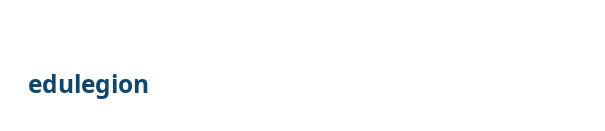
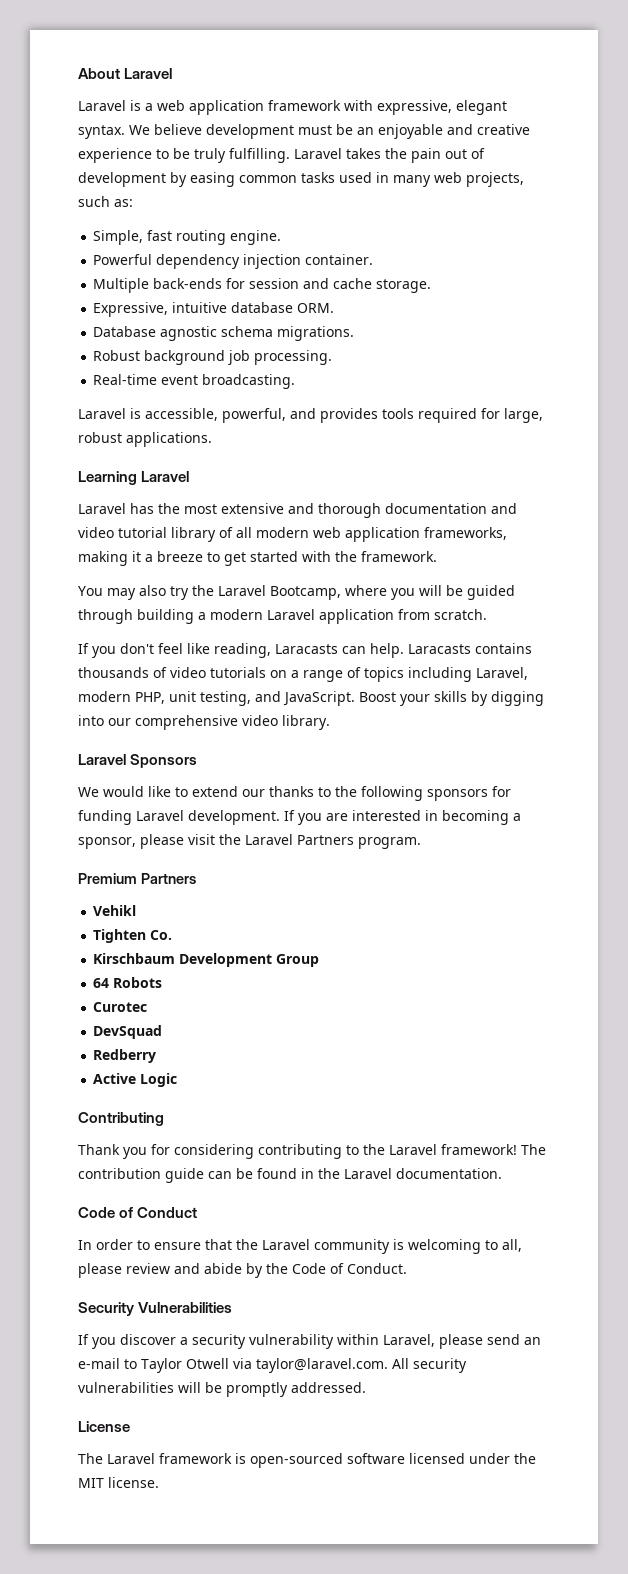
[28,74,149,99] edulegion -> [78,68,173,79] [78,100,507,115] [78,124,530,139] [78,148,485,163] [78,172,524,187] [78,196,133,207] [93,230,282,245] [93,254,374,269] [93,278,432,293] [93,302,335,317] [93,326,355,341] [93,350,333,365] [93,374,296,389] [78,408,543,423] [78,432,212,447] [78,471,190,485] [78,503,517,518] [78,527,507,542] [78,551,437,566] [78,585,515,600] [78,609,487,624] [78,643,532,658] [78,667,528,682] [78,691,544,706] [78,715,330,730] [78,754,198,768] [78,786,511,801] [78,810,521,825] [78,834,421,849] [78,873,196,884] [93,905,137,916] [93,929,173,943] [93,953,320,967] [93,977,163,988] [93,1002,148,1012] [93,1025,163,1039] [93,1049,157,1063] [93,1073,178,1087] [78,1112,164,1126] [78,1144,546,1159] [78,1168,502,1183] [78,1207,198,1218] [78,1239,522,1254] [78,1263,407,1278] [78,1302,233,1316] [78,1334,541,1349] [78,1358,467,1373] [78,1382,366,1397] [78,1421,130,1432] [78,1453,536,1468] [78,1477,159,1488] About Laravel // Laravel is a web application framework with expressive, elegant syntax. We believe development must be an enjoyable and creative experience to be truly fulfilling. Laravel takes the pain out of development by easing common tasks used in many web projects, such as: // Simple, fast routing engine. // Powerful dependency injection container. // Multiple back-ends for session and cache storage. // Expressive, intuitive database ORM. // Database agnostic schema migrations. // Robust background job processing. // Real-time event broadcasting. // Laravel is accessible, powerful, and provides tools required for large, robust applications. // Learning Laravel // Laravel has the most extensive and thorough documentation and video tutorial library of all modern web application frameworks, making it a breeze to get started with the framework. // You may also try the Laravel Bootcamp, where you will be guided through building a modern Laravel application from scratch. // If you don't feel like reading, Laracasts can help. Laracasts contains thousands of video tutorials on a range of topics including Laravel, modern PHP, unit testing, and JavaScript. Boost your skills by digging into our comprehensive video library. // Laravel Sponsors // We would like to extend our thanks to the following sponsors for funding Laravel development. If you are interested in becoming a sponsor, please visit the Laravel Partners program. // Premium Partners // Vehikl // Tighten Co. // Kirschbaum Development Group // 64 Robots // Curotec // DevSquad // Redberry // Active Logic // Contributing // Thank you for considering contributing to the Laravel framework! The contribution guide can be found in the Laravel documentation. // Code of Conduct // In order to ensure that the Laravel community is welcoming to all, please review and abide by the Code of Conduct. // Security Vulnerabilities // If you discover a security vulnerability within Laravel, please send an e-mail to Taylor Otwell via taylor@laravel.com. All security vulnerabilities will be promptly addressed. // License // The Laravel framework is open-sourced software licensed under the MIT license.

